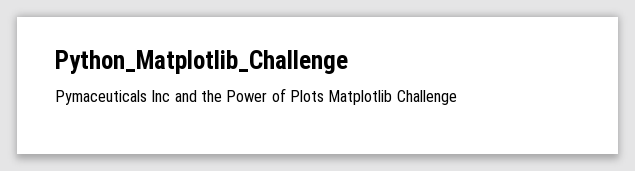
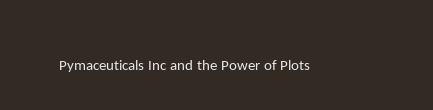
[55,50,348,74] Python_Matplotlib_Challenge // -> (59, 66) none
[328,90,457,105] Matplotlib Challenge -> (311, 65) none

